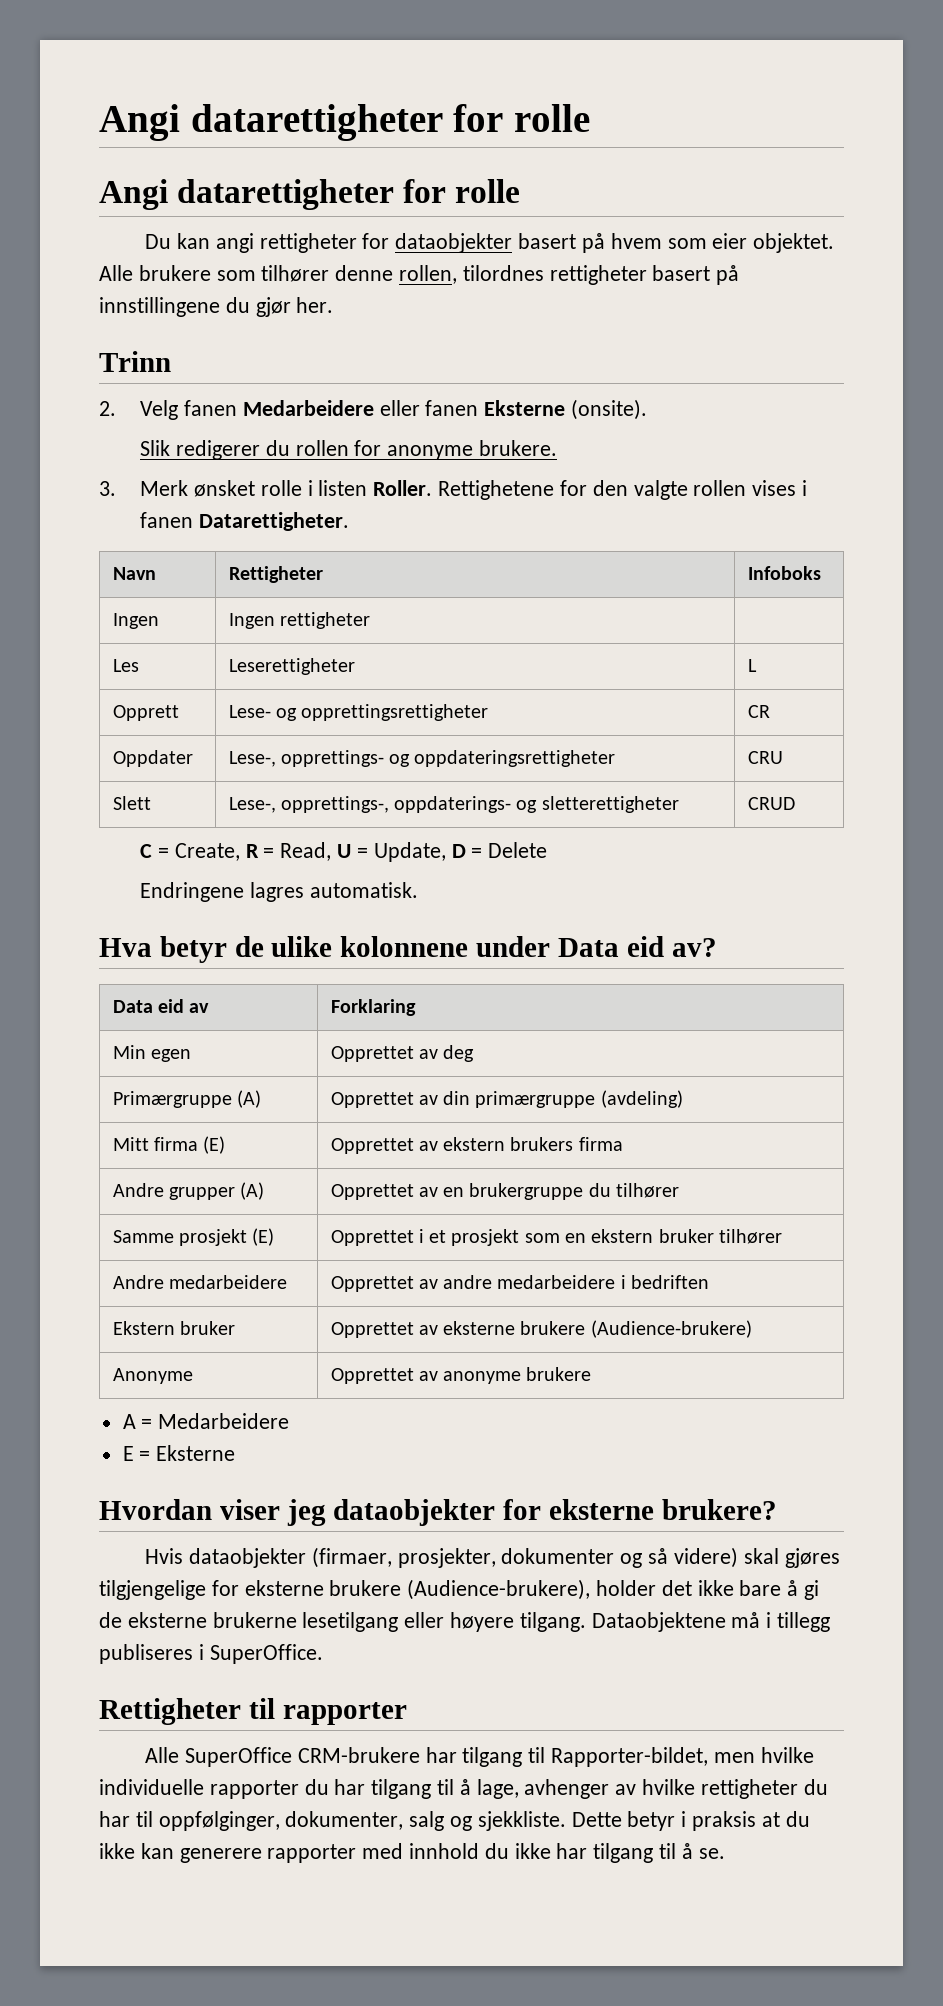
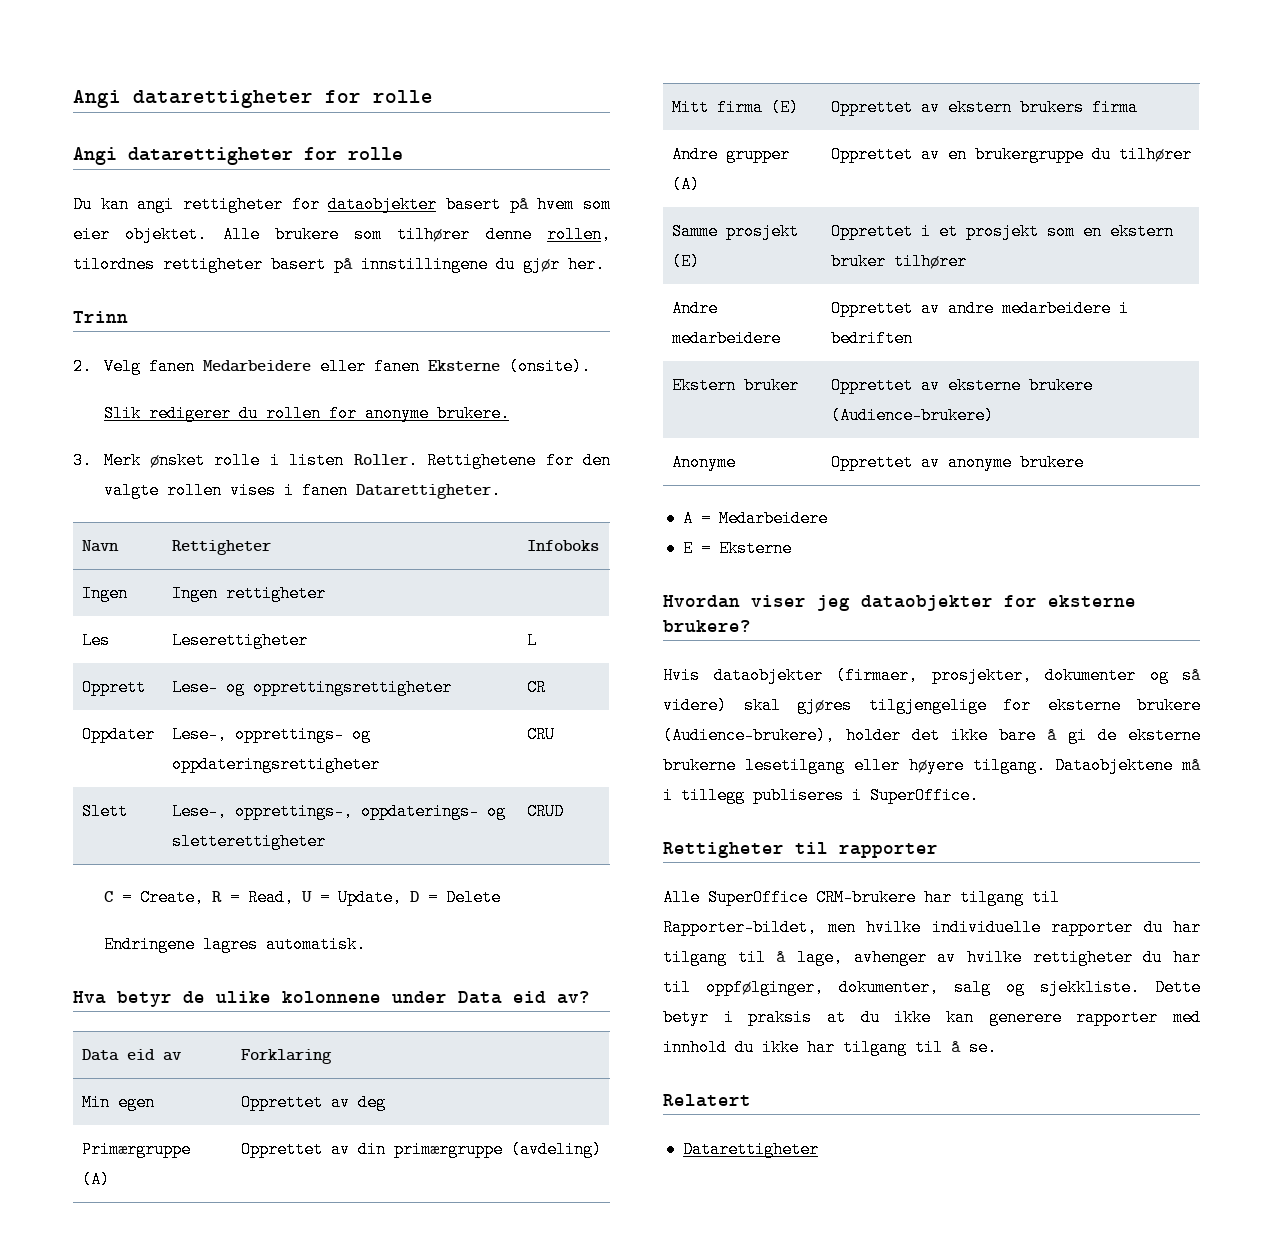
(725, 1853) none -> [663,1094,751,1107] [682,1141,819,1158] // Relatert // Datarettigheter

